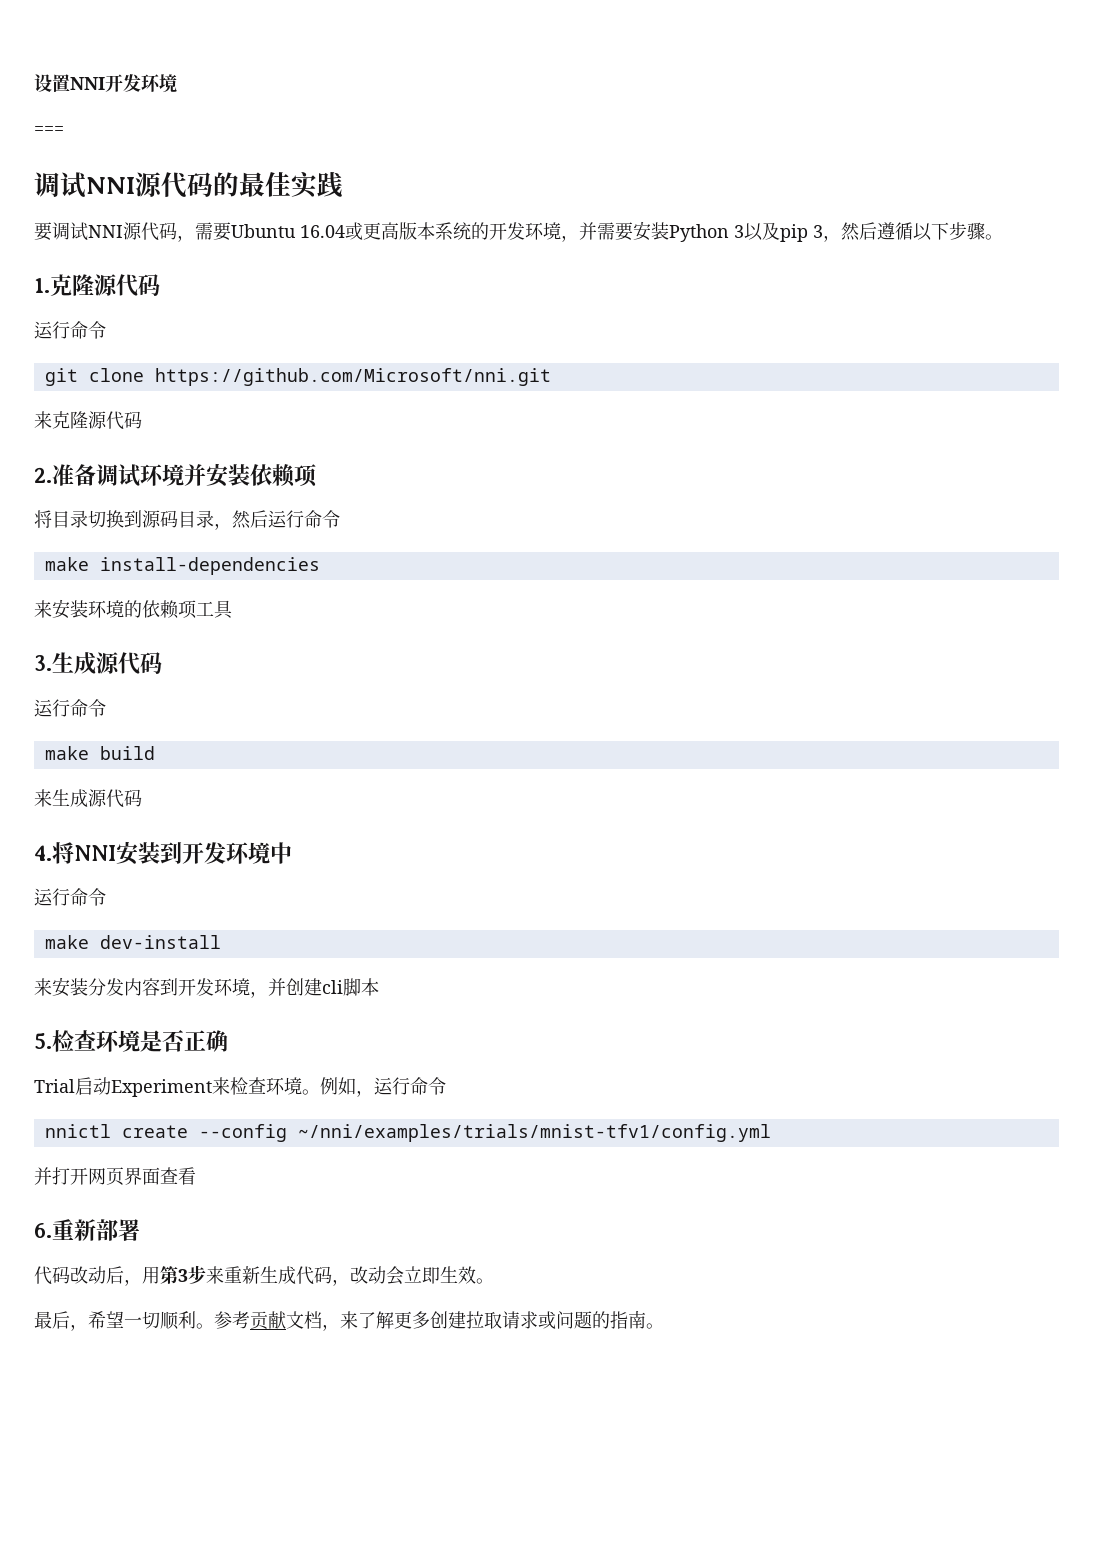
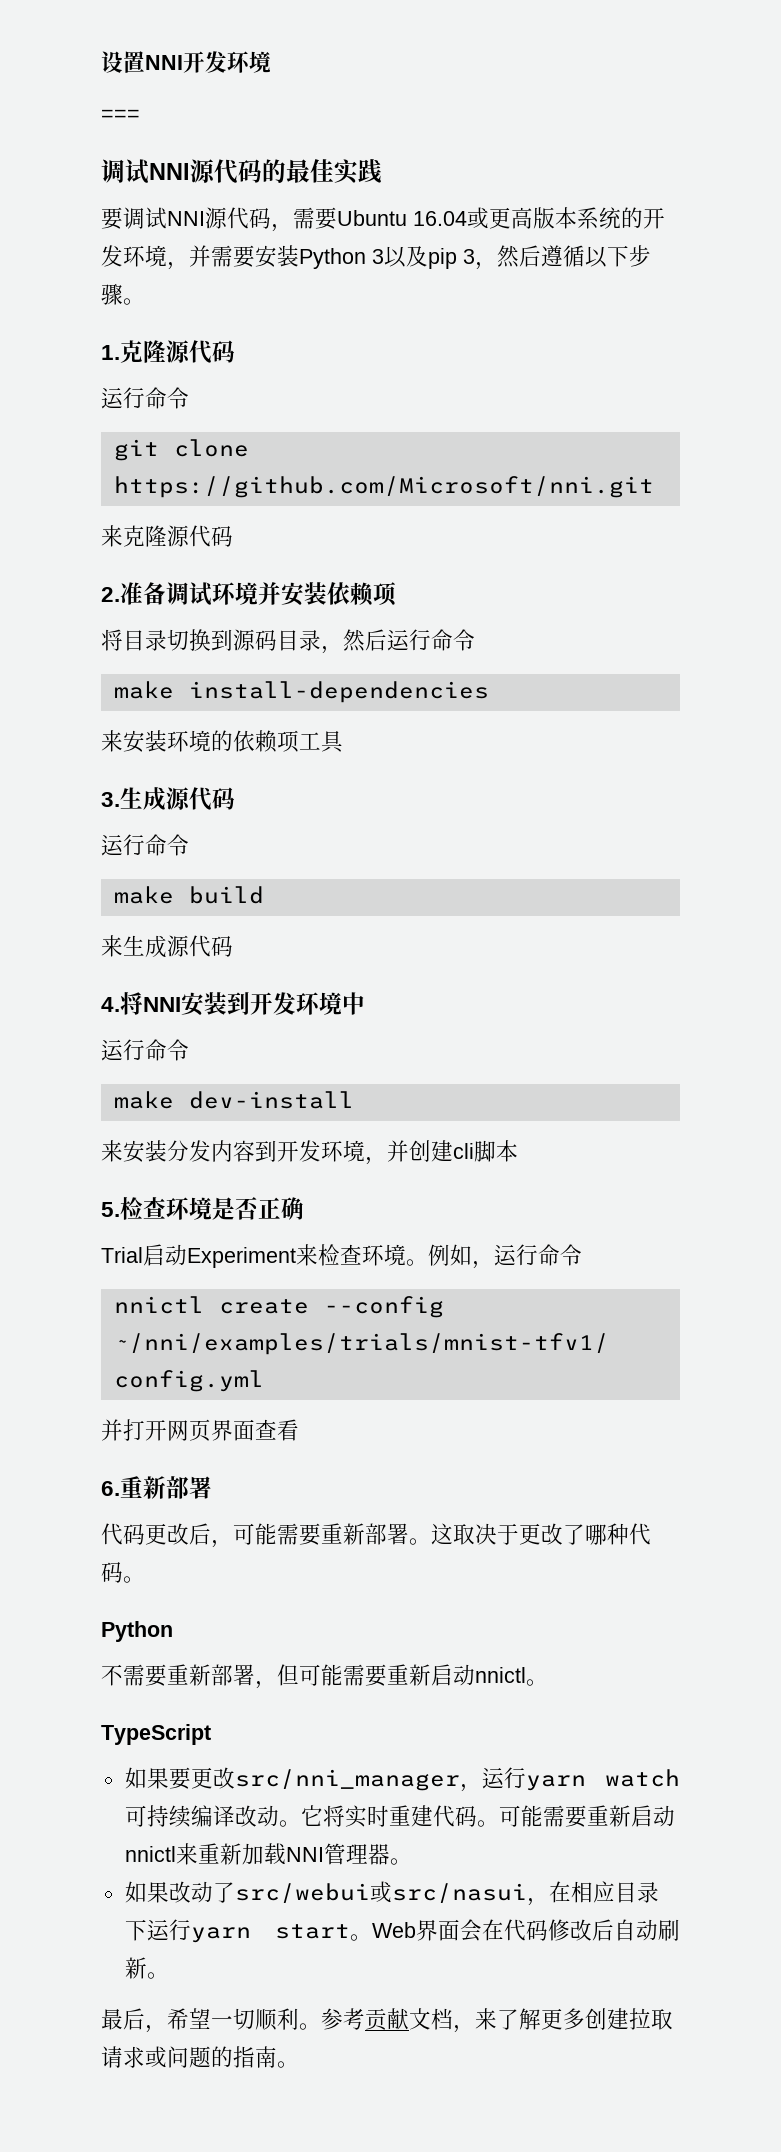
[70,1265,476,1286] 改动后，用第3步来重新生成代码，改动会立即生效 -> [145,1523,651,1548] [101,1562,145,1583] [101,1621,173,1642] [101,1664,548,1689] [101,1724,211,1745] [124,1767,680,1792] [124,1805,675,1828] [124,1843,412,1865] [124,1881,659,1906] [124,1919,680,1943] [124,1957,147,1979] 更改后，可能需要重新部署。这取决于更改了哪种代码。 // Python // 不需要重新部署，但可能需要重新启动nnictl。 // TypeScript // 如果要更改src/nni_manager，运行yarn watch可持续编译改动。它将实时重建代码。可能需要重新启动nnictl来重新加载NNI管理器。 // 如果改动了src/webui或src/nasui，在相应目录下运行yarn start。Web界面会在代码修改后自动刷新

